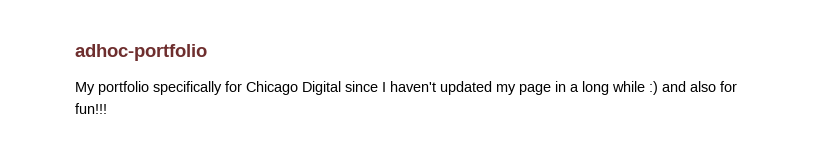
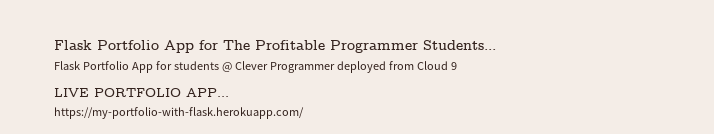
[75,44,207,61] [75,81,737,95] [75,103,107,114] adhoc-portfolio // My portfolio specifically for Chicago Digital since I haven't updated my page in a long while :) and also for fun!!! -> [54,40,496,53] [54,61,457,73] [54,88,229,97] [54,107,304,119] Flask Portfolio App for The Profitable Programmer Students... // Flask Portfolio App for students @ Clever Programmer deployed from Cloud 9 // LIVE PORTFOLIO APP... // https://my-portfolio-with-flask.herokuapp.com/

